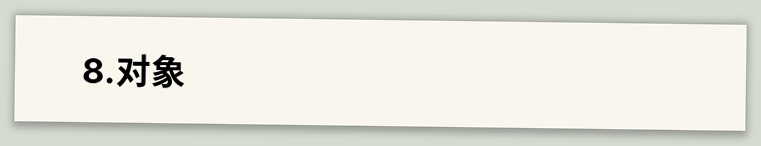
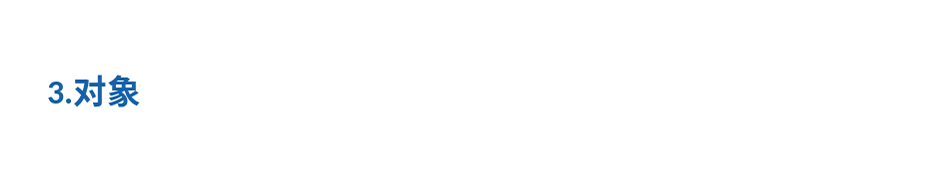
[81,58,117,84] 8. -> [46,81,74,104] 3.

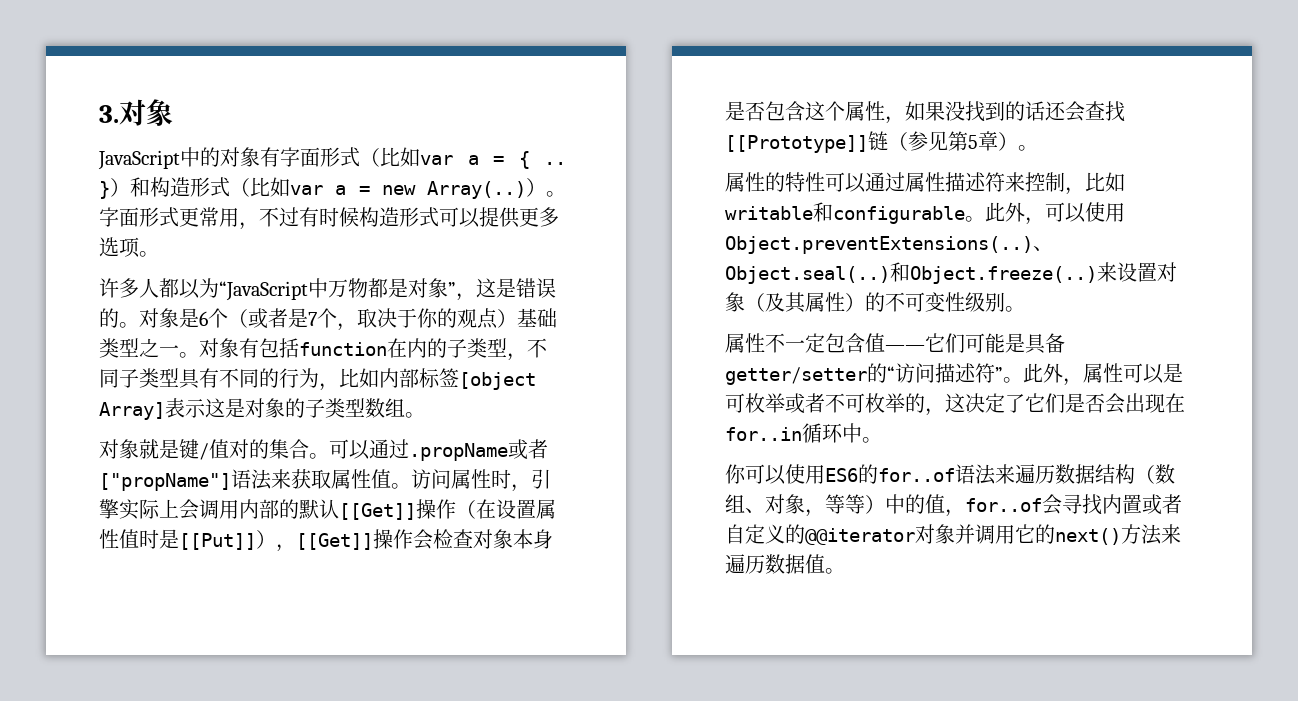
(142, 91) none -> [98,147,566,170] [99,177,566,199] [99,207,559,230] [99,237,159,258] [99,278,556,301] [99,308,557,331] [99,338,547,361] [99,368,536,391] [99,398,425,420] [99,439,548,461] [99,469,551,492] [99,499,556,520] [99,529,553,552] [725,101,1125,124] [725,131,1038,153] [725,172,1125,195] [725,202,1125,225] [725,236,1053,254] [725,262,1177,284] [725,292,1025,313] [725,333,1065,354] [725,363,1183,386] [725,393,1185,416] [725,423,882,443] [725,464,1175,485] [725,494,1182,517] [725,524,1181,545] [725,554,845,574] // JavaScript中的对象有字面形式（比如var a = { .. }）和构造形式（比如var a = new Array(..)）。字面形式更常用，不过有时候构造形式可以提供更多选项。 // 许多人都以为“JavaScript中万物都是对象”，这是错误的。对象是6个（或者是7个，取决于你的观点）基础类型之一。对象有包括function在内的子类型，不同子类型具有不同的行为，比如内部标签[object Array]表示这是对象的子类型数组。 // 对象就是键/值对的集合。可以通过.propName或者["propName"]语法来获取属性值。访问属性时，引擎实际上会调用内部的默认[[Get]]操作（在设置属性值时是[[Put]]），[[Get]]操作会检查对象本身是否包含这个属性，如果没找到的话还会查找[[Prototype]]链（参见第5章）。 // 属性的特性可以通过属性描述符来控制，比如writable和configurable。此外，可以使用Object.preventExtensions(..)、Object.seal(..)和Object.freeze(..)来设置对象（及其属性）的不可变性级别。 // 属性不一定包含值——它们可能是具备getter/setter的“访问描述符”。此外，属性可以是可枚举或者不可枚举的，这决定了它们是否会出现在for..in循环中。 // 你可以使用ES6的for..of语法来遍历数据结构（数组、对象，等等）中的值，for..of会寻找内置或者自定义的@@iterator对象并调用它的next()方法来遍历数据值。

